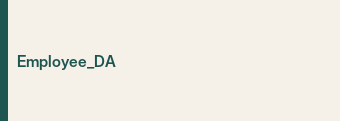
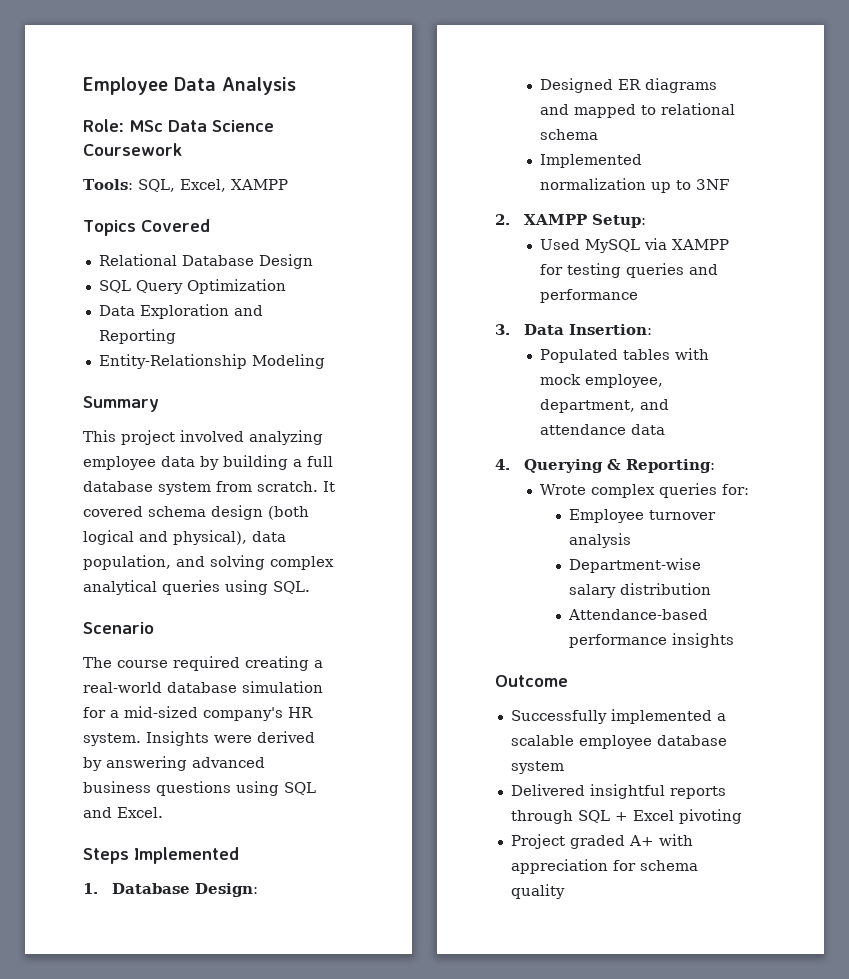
[17,55,116,71] Employee_DA -> [83,77,296,95] [83,119,274,132] [83,143,182,156] [83,179,288,192] [83,219,210,236] [98,254,313,269] [98,279,286,294] [98,304,263,319] [98,329,176,344] [98,354,325,369] [83,396,159,412] [83,430,323,445] [83,455,333,470] [83,481,335,495] [83,505,309,520] [83,530,286,545] [83,555,334,570] [83,580,310,595] [83,622,154,634] [83,656,323,671] [83,681,323,693] [83,706,313,721] [83,731,315,746] [83,756,265,771] [83,781,316,796] [83,807,163,818] [83,847,239,864] [83,883,258,897] [539,78,717,93] [539,103,735,118] [539,129,598,140] [539,154,642,168] [539,178,729,193] [495,214,646,228] [539,238,729,253] [539,263,718,278] [539,289,638,303] [495,324,652,335] [539,348,709,363] [539,374,663,388] [539,399,669,413] [539,424,665,435] [495,459,715,473] [539,483,749,498] [568,509,716,523] [568,533,631,548] [568,558,701,573] [568,583,711,598] [567,609,708,620] [568,633,734,648] [495,675,568,687] [510,709,726,724] [510,735,727,749] [510,761,564,774] [510,784,726,799] [510,809,742,824] [510,834,693,849] [510,859,698,874] [510,884,565,899] Employee Data Analysis // Role: MSc Data Science Coursework // Tools: SQL, Excel, XAMPP // Topics Covered // Relational Database Design // SQL Query Optimization // Data Exploration and Reporting // Entity-Relationship Modeling // Summary // This project involved analyzing employee data by building a full database system from scratch. It covered schema design (both logical and physical), data population, and solving complex analytical queries using SQL. // Scenario // The course required creating a real-world database simulation for a mid-sized company's HR system. Insights were derived by answering advanced business questions using SQL and Excel. // Steps Implemented // 1. Database Design: // Designed ER diagrams and mapped to relational schema // Implemented normalization up to 3NF // 2. XAMPP Setup: // Used MySQL via XAMPP for testing queries and performance // 3. Data Insertion: // Populated tables with mock employee, department, and attendance data // 4. Querying & Reporting: // Wrote complex queries for: // Employee turnover analysis // Department-wise salary distribution // Attendance-based performance insights // Outcome // Successfully implemented a scalable employee database system // Delivered insightful reports through SQL + Excel pivoting // Project graded A+ with appreciation for schema quality

